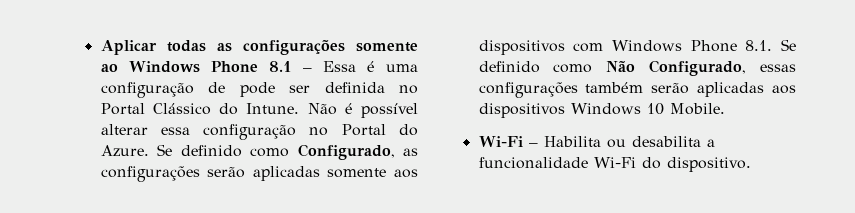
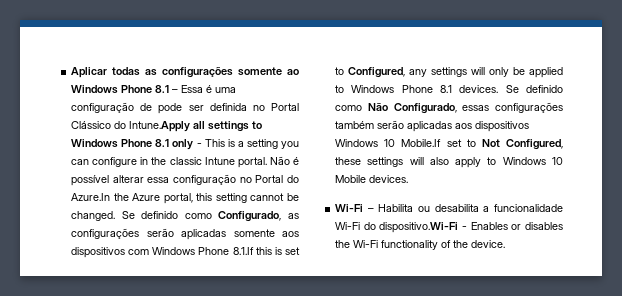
[246,103,300,114] Intune. -> [129,121,263,132] [71,139,299,150] [71,157,267,168] Intune.Apply all settings to Windows Phone 8.1 only - This is a setting you can configure in the classic Intune portal.
[100,145,149,157] Azure. -> [71,193,299,204] [71,211,116,221] Azure.In the Azure portal, this setting cannot be changed.
[745,40,773,51] 8.1. -> [232,247,300,255] [335,67,563,78] [335,85,499,93] 8.1.If this is set to Configured, any settings will only be applied to Windows Phone 8.1 devices.
[669,103,725,115] Mobile. -> [401,139,563,150] [335,157,563,168] [335,175,409,183] Mobile.If set to Not Configured, these settings will also apply to Windows 10 Mobile devices.
[666,157,751,172] dispositivo. -> [379,222,563,233] [335,240,506,250] dispositivo.Wi-Fi - Enables or disables the Wi-Fi functionality of the device.

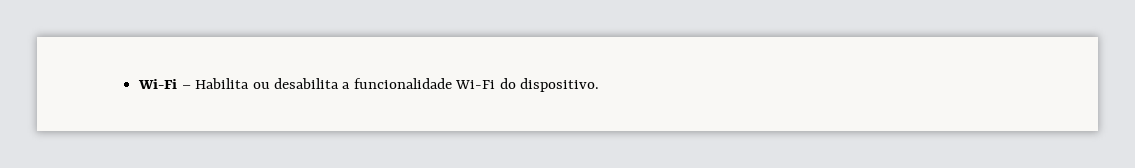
[71,67,299,78] [71,85,237,94] [71,102,299,114] [71,121,263,132] [71,139,299,150] [71,156,300,168] [71,174,299,186] [71,193,299,204] [71,211,299,222] [71,228,299,240] [71,247,300,258] [335,67,563,78] [335,85,563,93] [335,102,563,114] [335,120,530,132] [335,139,563,150] [335,157,563,168] [335,175,409,183] Aplicar todas as configurações somente ao Windows Phone 8.1 – Essa é uma configuração de pode ser definida no Portal Clássico do Intune.Apply all settings to Windows Phone 8.1 only - This is a setting you can configure in the classic Intune portal. Não é possível alterar essa configuração no Portal do Azure.In the Azure portal, this setting cannot be changed. Se definido como Configurado, as configurações serão aplicadas somente aos dispositivos com Windows Phone 8.1.If this is set to Configured, any settings will only be applied to Windows Phone 8.1 devices. Se definido como Não Configurado, essas configurações também serão aplicadas aos dispositivos Windows 10 Mobile.If set to Not Configured, these settings will also apply to Windows 10 Mobile devices. // -> (138, 84) none
[379,222,563,233] [335,240,506,250] dispositivo.Wi-Fi - Enables or disables the Wi-Fi functionality of the device. -> [520,78,600,92] dispositivo.

